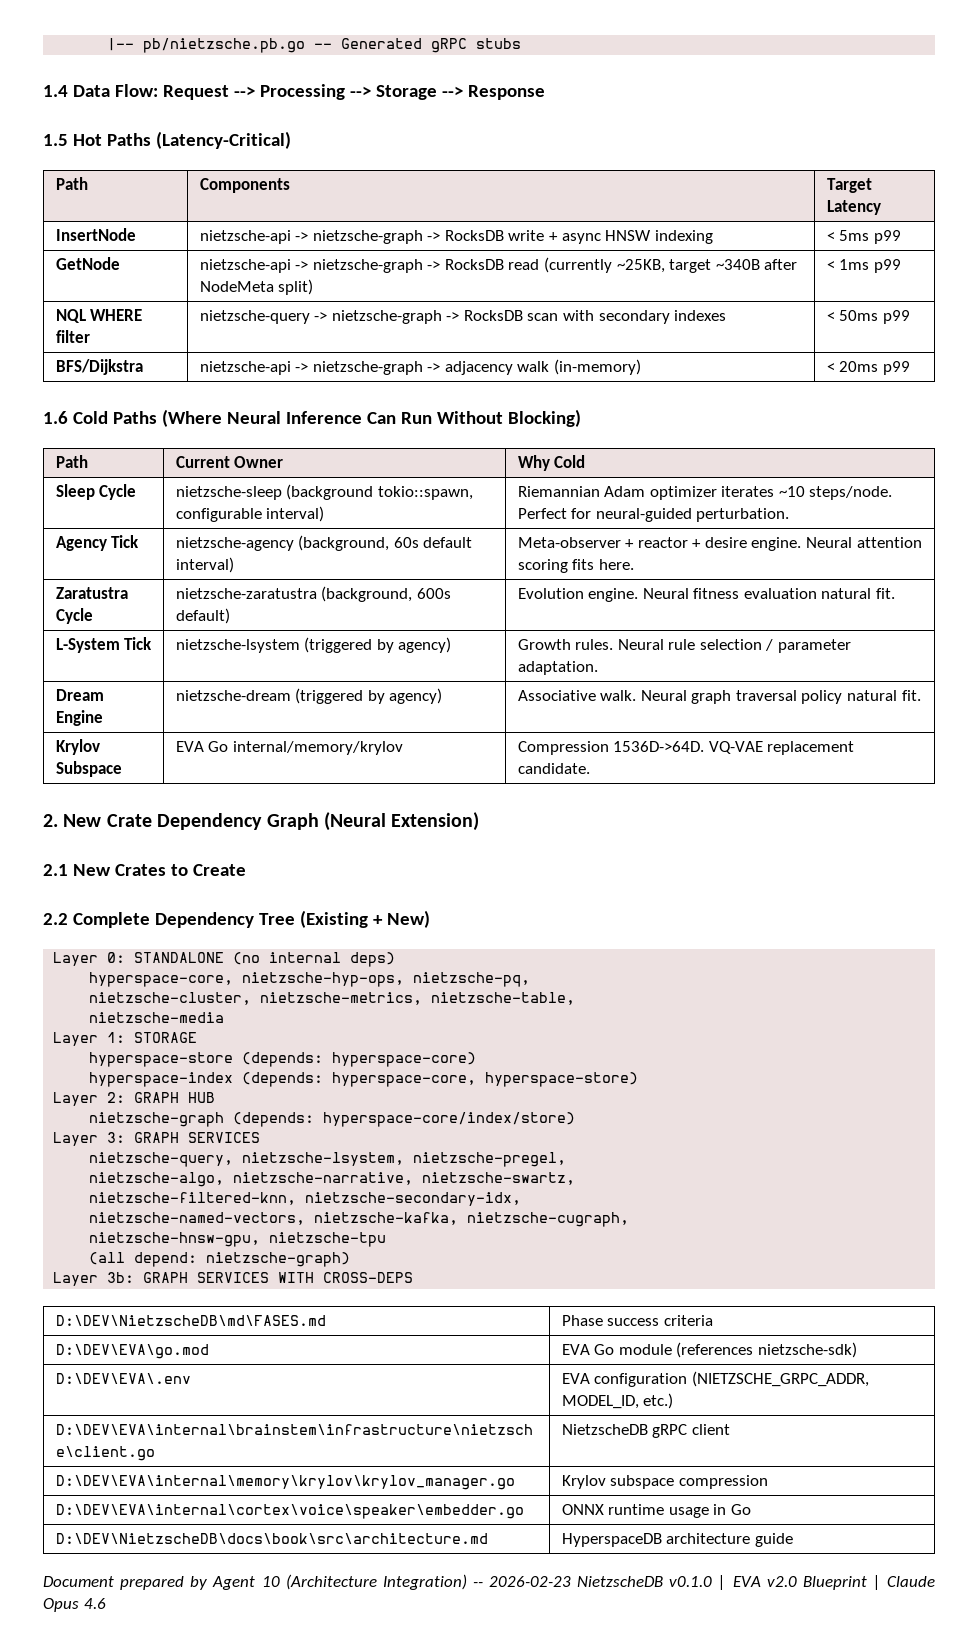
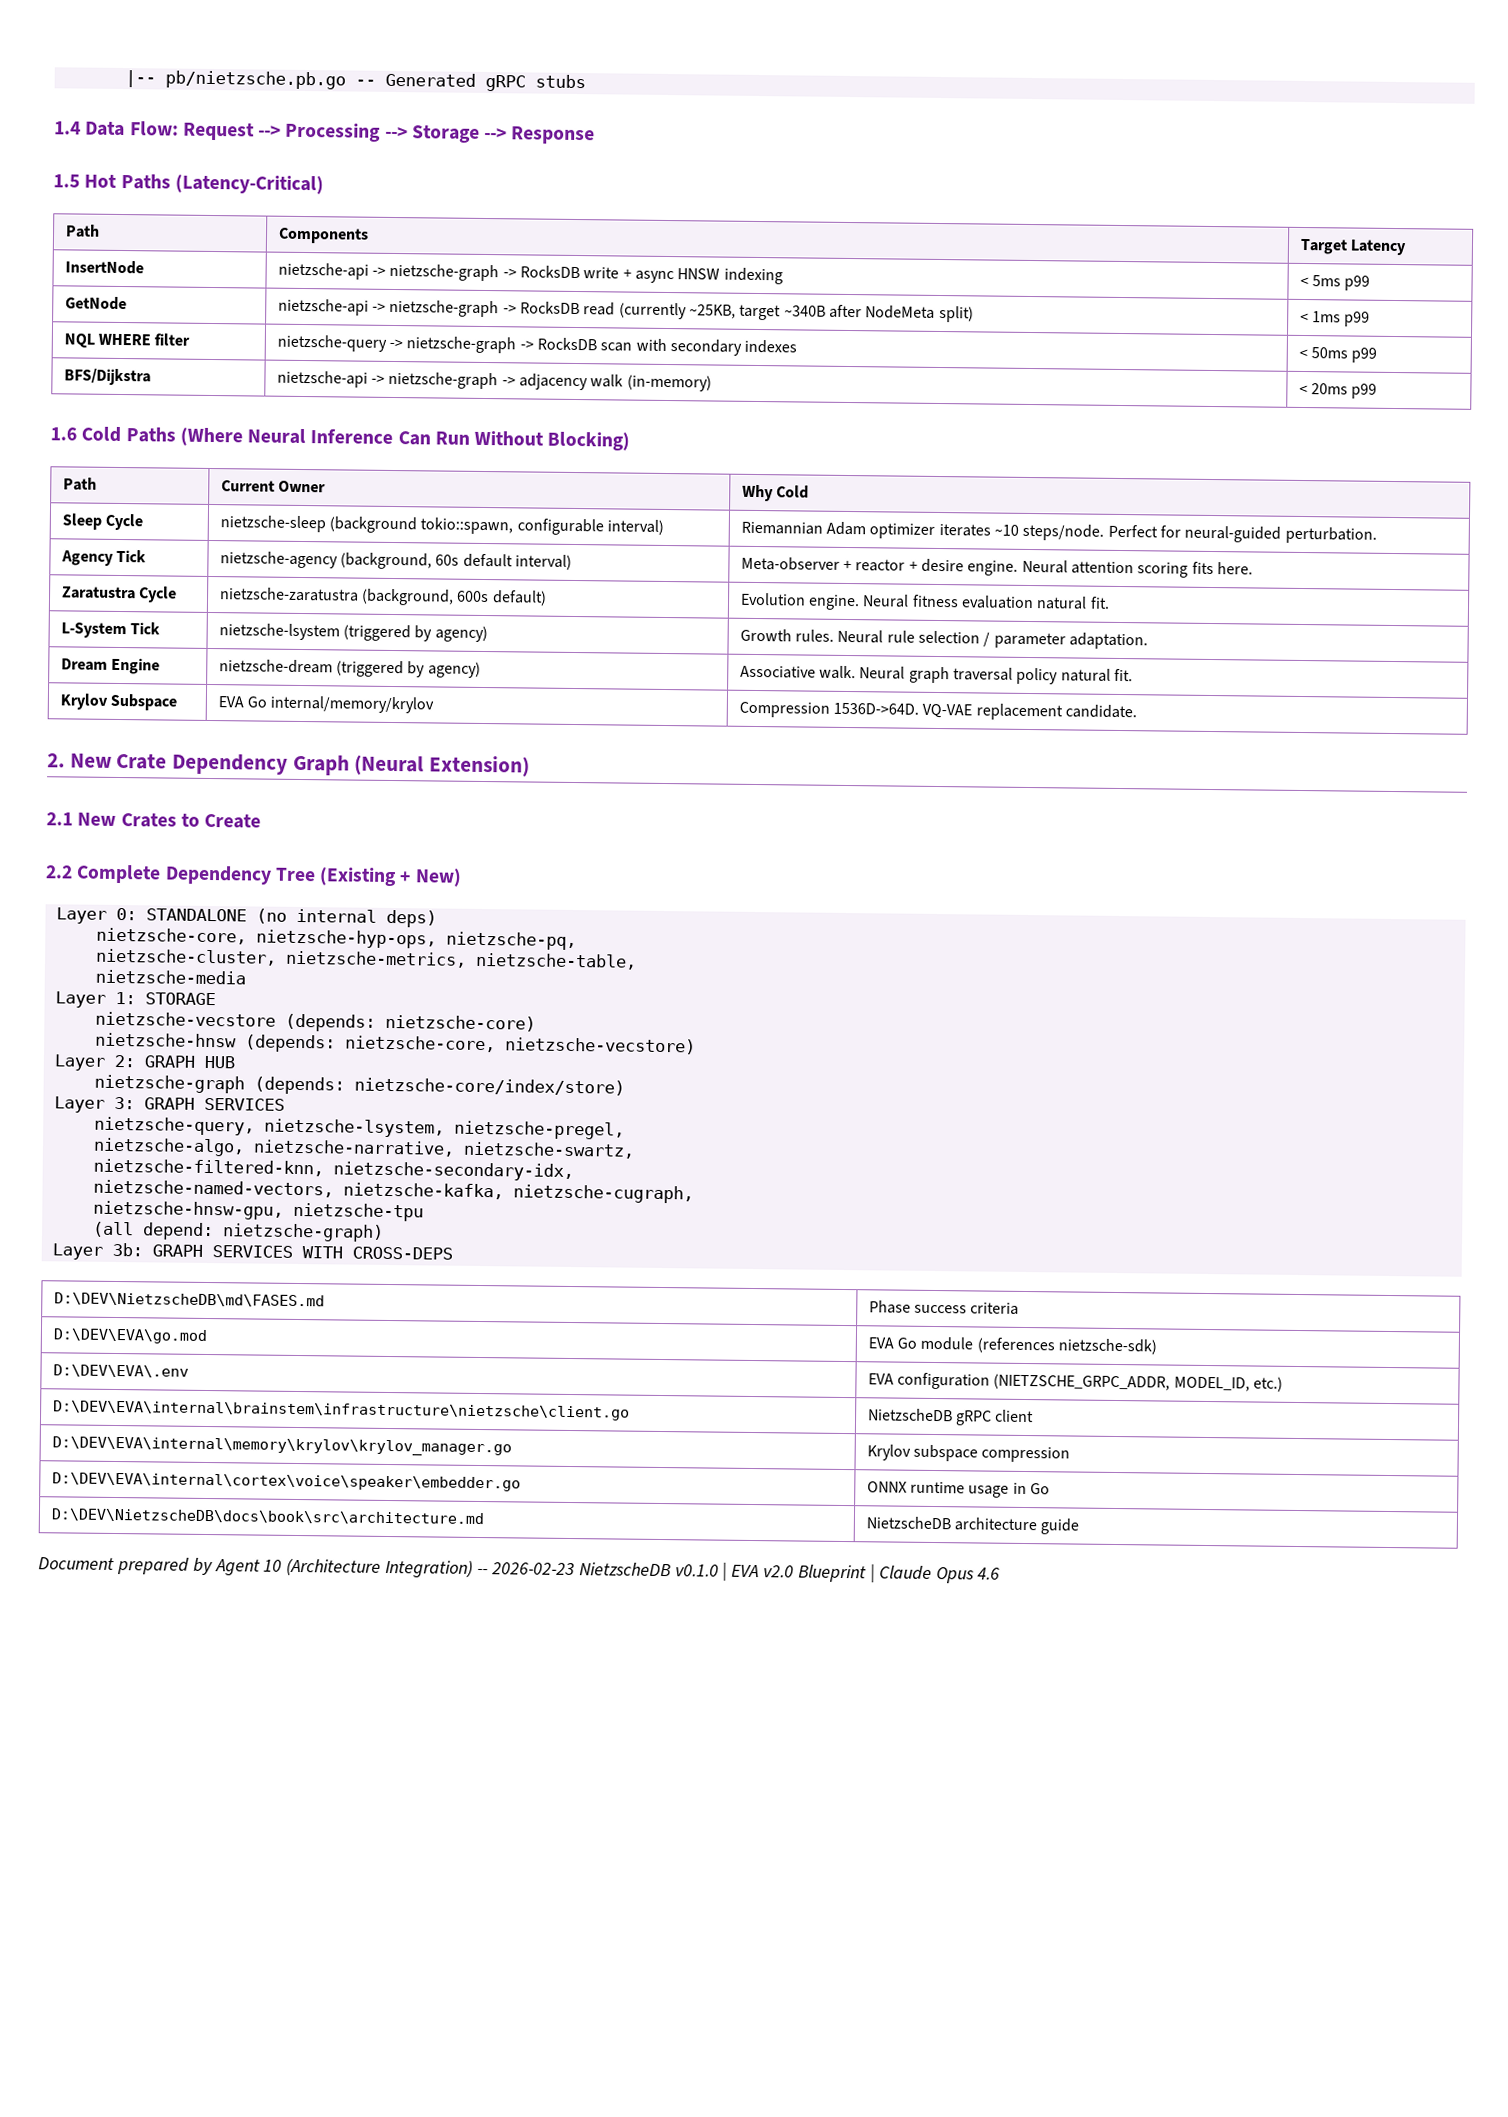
[89,972,234,987] hyperspace-core, -> [95,927,247,945] nietzsche-core,
[89,1052,477,1067] [89,1072,639,1087] hyperspace-store (depends: hyperspace-core) // hyperspace-index (depends: hyperspace-core, hyperspace-store) -> [94,1011,536,1032] [94,1032,696,1055] nietzsche-vecstore (depends: nietzsche-core) // nietzsche-hnsw (depends: nietzsche-core, nietzsche-vecstore)
[323,1112,576,1127] hyperspace-core/index/store) -> [353,1077,625,1096] nietzsche-core/index/store)
[561,1533,662,1547] HyperspaceDB -> [865,1516,951,1530] NietzscheDB

